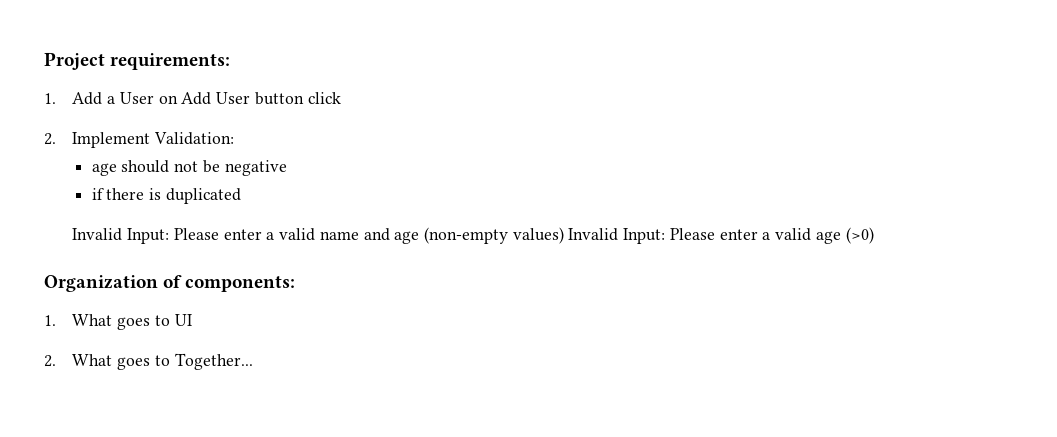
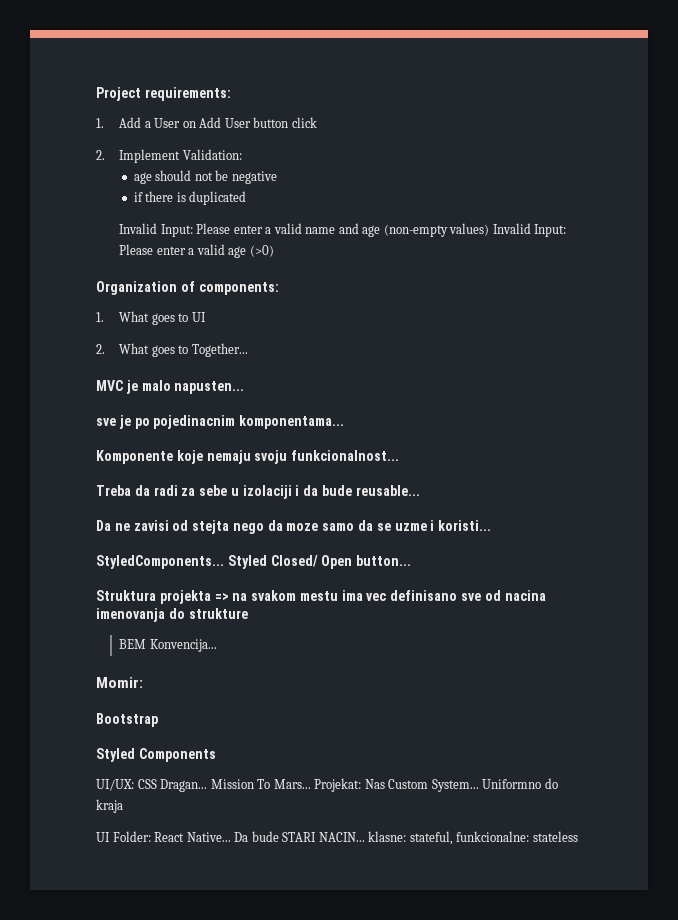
(253, 361) none -> [96,380,245,394] [96,415,345,429] [96,450,400,464] [96,485,420,499] [96,520,492,534] [96,555,412,569] [96,590,546,604] [96,608,248,622] [119,639,217,652] [96,677,143,688] [96,713,158,727] [96,748,216,762] [96,778,558,792] [96,799,123,813] [96,831,578,845] // MVC je malo napusten... // sve je po pojedinacnim komponentama... // Komponente koje nemaju svoju funkcionalnost... // Treba da radi za sebe u izolaciji i da bude reusable... // Da ne zavisi od stejta nego da moze samo da se uzme i koristi... // StyledComponents... Styled Closed/ Open button... // Struktura projekta => na svakom mestu ima vec definisano sve od nacina imenovanja do strukture // BEM Konvencija... // Momir: // Bootstrap // Styled Components // UI/UX: CSS Dragan... Mission To Mars... Projekat: Nas Custom System... Uniformno do kraja // UI Folder: React Native... Da bude STARI NACIN... klasne: stateful, funkcionalne: stateless

